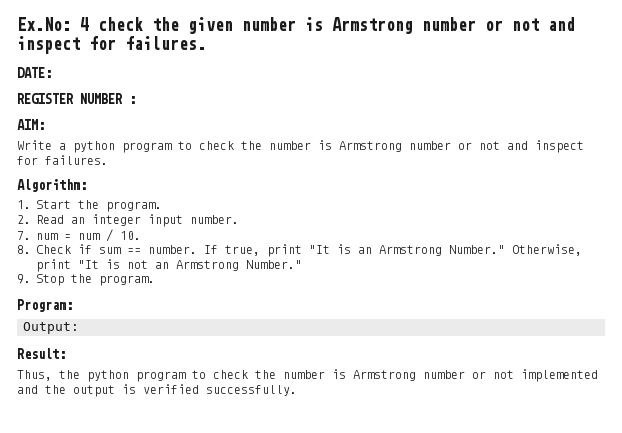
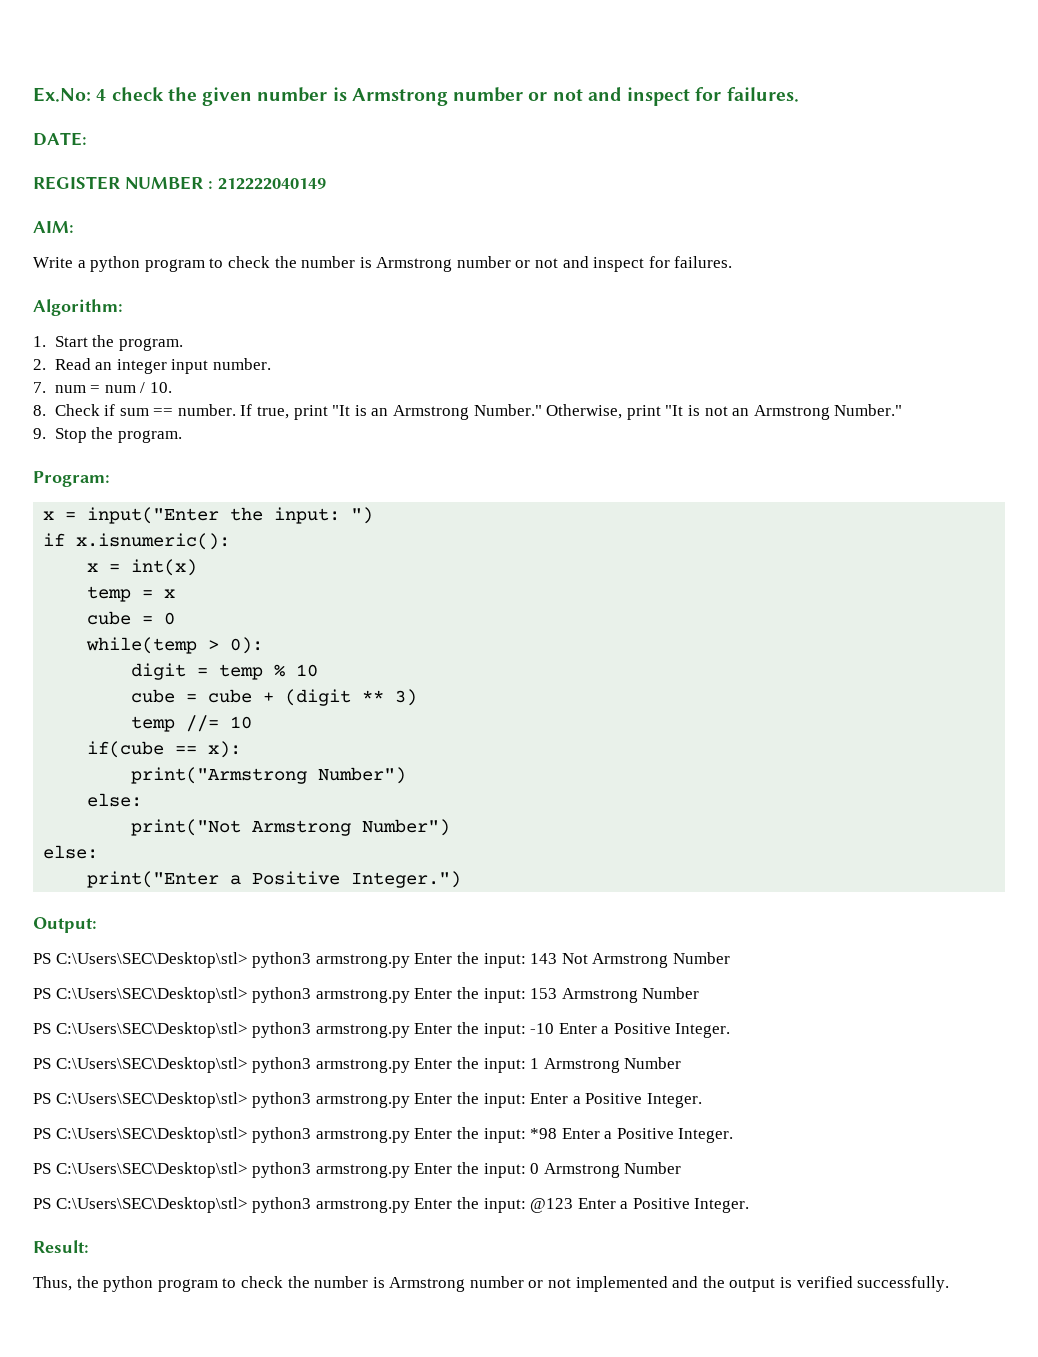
(136, 100) none -> [218,178,326,190] 212222040149
[23,322,79,334] Output: -> [43,507,374,524] [43,533,231,550] [87,559,198,576] [87,586,176,602] [87,611,176,625] [86,637,264,654] [131,663,319,680] [131,689,418,706] [131,715,253,732] [87,741,242,758] [131,767,407,784] [87,793,143,807] [131,819,451,836] [43,845,99,859] [87,871,462,888] [33,917,97,933] [33,952,730,968] [33,987,700,1003] [33,1022,731,1038] [33,1057,682,1073] [33,1092,702,1108] [33,1127,734,1143] [33,1162,682,1178] [33,1197,750,1213] x = input("Enter the input: ") // if x.isnumeric(): // x = int(x) // temp = x // cube = 0 // while(temp > 0): // digit = temp % 10 // cube = cube + (digit ** 3) // temp //= 10 // if(cube == x): // print("Armstrong Number") // else: // print("Not Armstrong Number") // else: // print("Enter a Positive Integer.") // Output: // PS C:\Users\SEC\Desktop\stl> python3 armstrong.py Enter the input: 143 Not Armstrong Number // PS C:\Users\SEC\Desktop\stl> python3 armstrong.py Enter the input: 153 Armstrong Number // PS C:\Users\SEC\Desktop\stl> python3 armstrong.py Enter the input: -10 Enter a Positive Integer. // PS C:\Users\SEC\Desktop\stl> python3 armstrong.py Enter the input: 1 Armstrong Number // PS C:\Users\SEC\Desktop\stl> python3 armstrong.py Enter the input: Enter a Positive Integer. // PS C:\Users\SEC\Desktop\stl> python3 armstrong.py Enter the input: *98 Enter a Positive Integer. // PS C:\Users\SEC\Desktop\stl> python3 armstrong.py Enter the input: 0 Armstrong Number // PS C:\Users\SEC\Desktop\stl> python3 armstrong.py Enter the input: @123 Enter a Positive Integer.

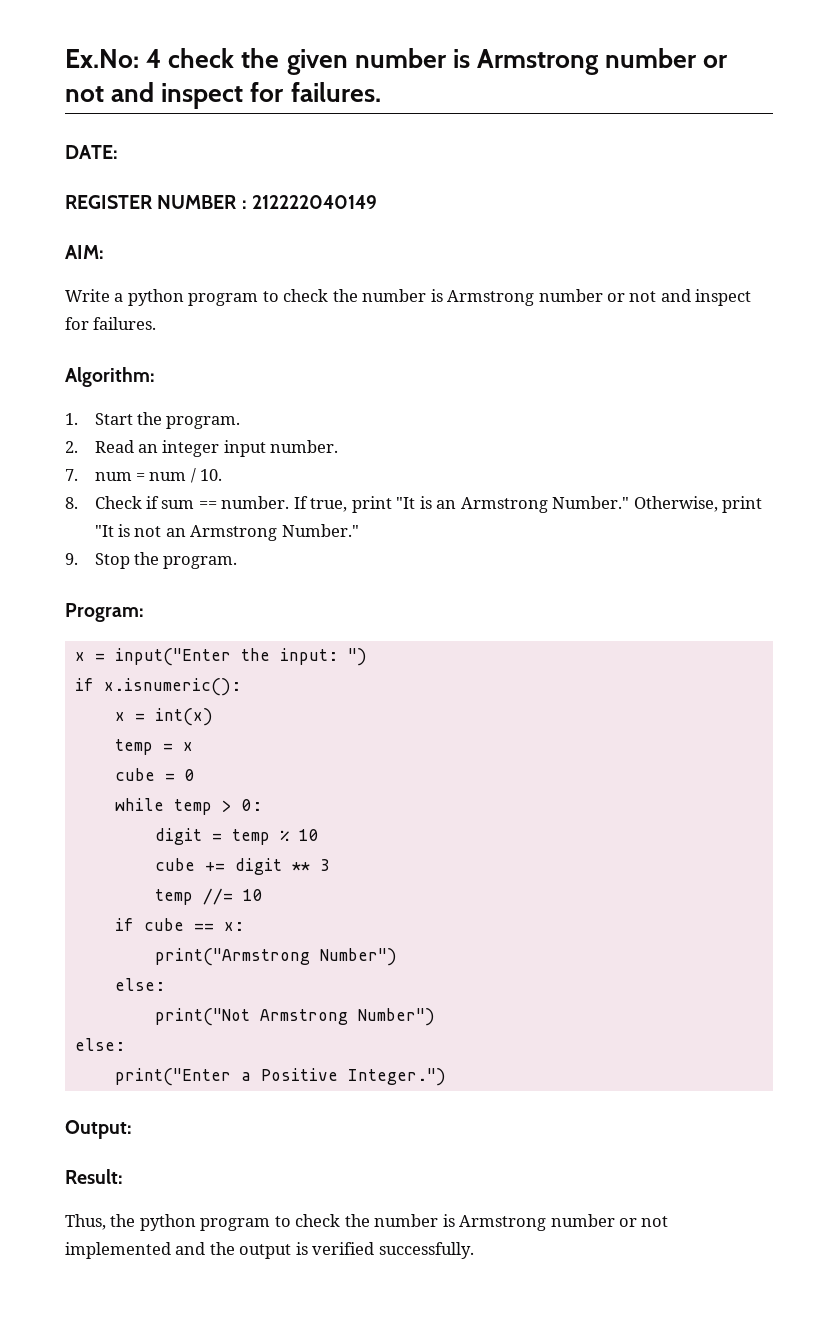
[86,637,264,654] while(temp > 0): -> [114,798,262,815] while temp > 0:
[186,689,418,706] = cube + (digit ** 3) -> [204,858,330,875] += digit ** 3
[87,741,242,758] if(cube == x): -> [114,918,244,931] if cube == x:
[33,952,730,968] [33,987,700,1003] [33,1022,731,1038] [33,1057,682,1073] [33,1092,702,1108] [33,1127,734,1143] [33,1162,682,1178] [33,1197,750,1213] // PS C:\Users\SEC\Desktop\stl> python3 armstrong.py Enter the input: 143 Not Armstrong Number // PS C:\Users\SEC\Desktop\stl> python3 armstrong.py Enter the input: 153 Armstrong Number // PS C:\Users\SEC\Desktop\stl> python3 armstrong.py Enter the input: -10 Enter a Positive Integer. // PS C:\Users\SEC\Desktop\stl> python3 armstrong.py Enter the input: 1 Armstrong Number // PS C:\Users\SEC\Desktop\stl> python3 armstrong.py Enter the input: Enter a Positive Integer. // PS C:\Users\SEC\Desktop\stl> python3 armstrong.py Enter the input: *98 Enter a Positive Integer. // PS C:\Users\SEC\Desktop\stl> python3 armstrong.py Enter the input: 0 Armstrong Number // PS C:\Users\SEC\Desktop\stl> python3 armstrong.py Enter the input: @123 Enter a Positive Integer. -> (132, 1129) none

